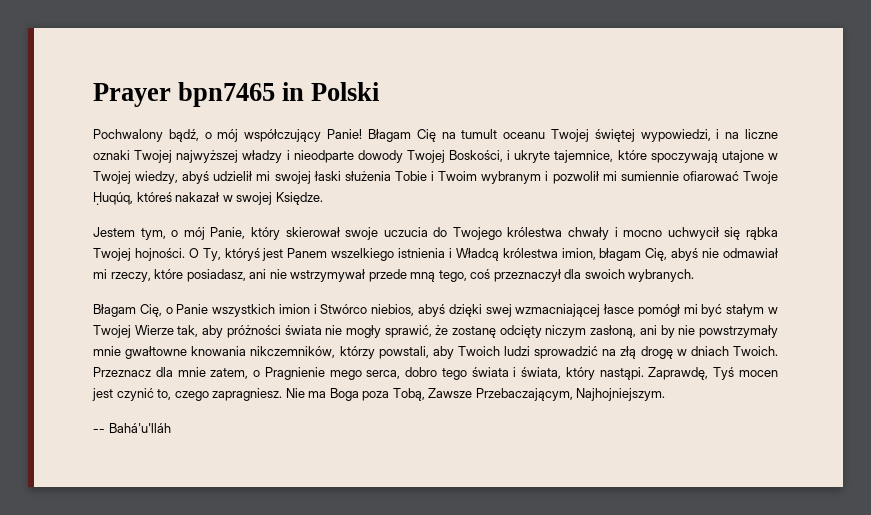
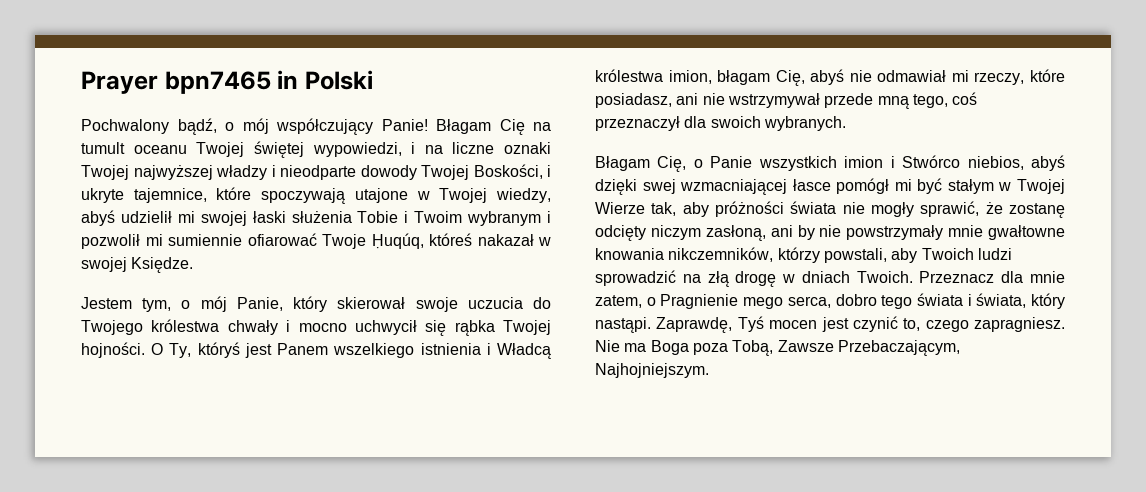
[93,423,171,433] // -- Bahá'u'lláh -> (709, 370) none

